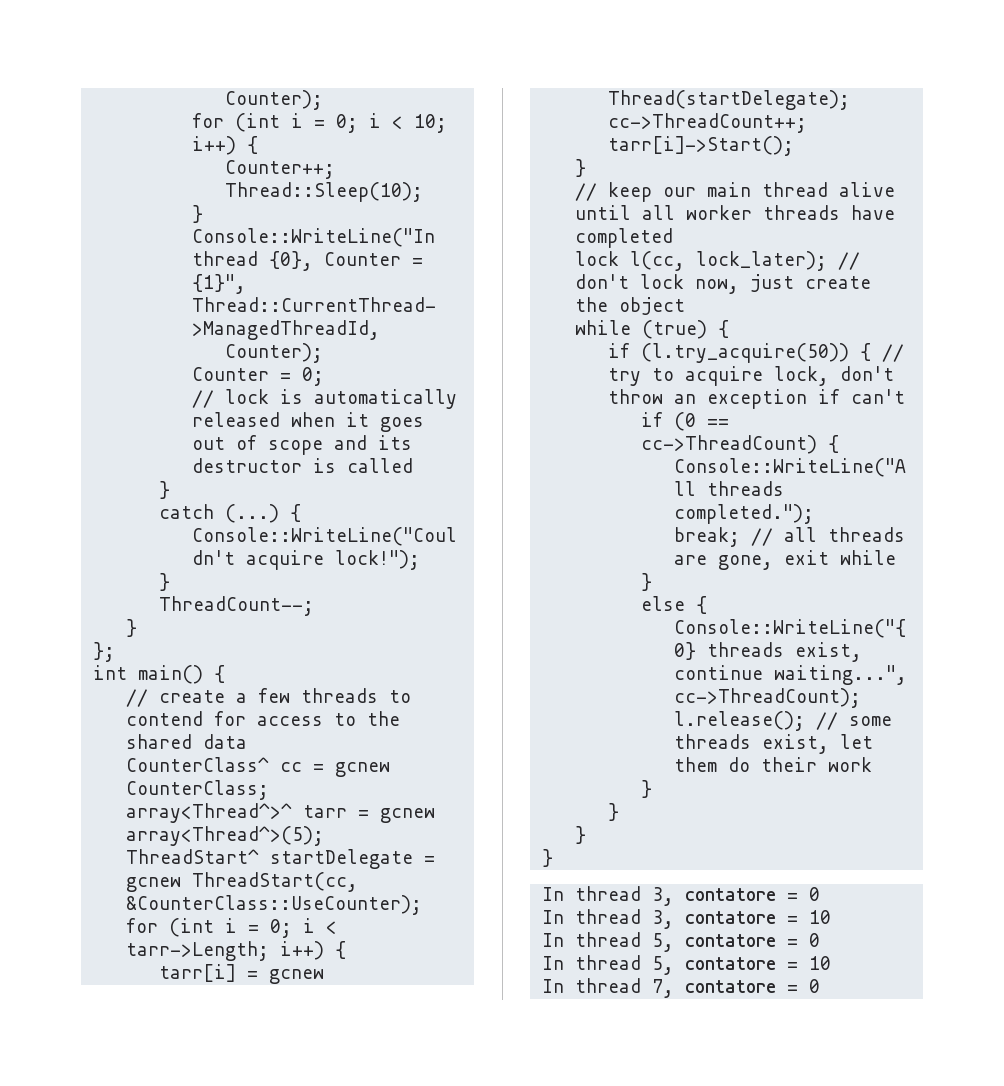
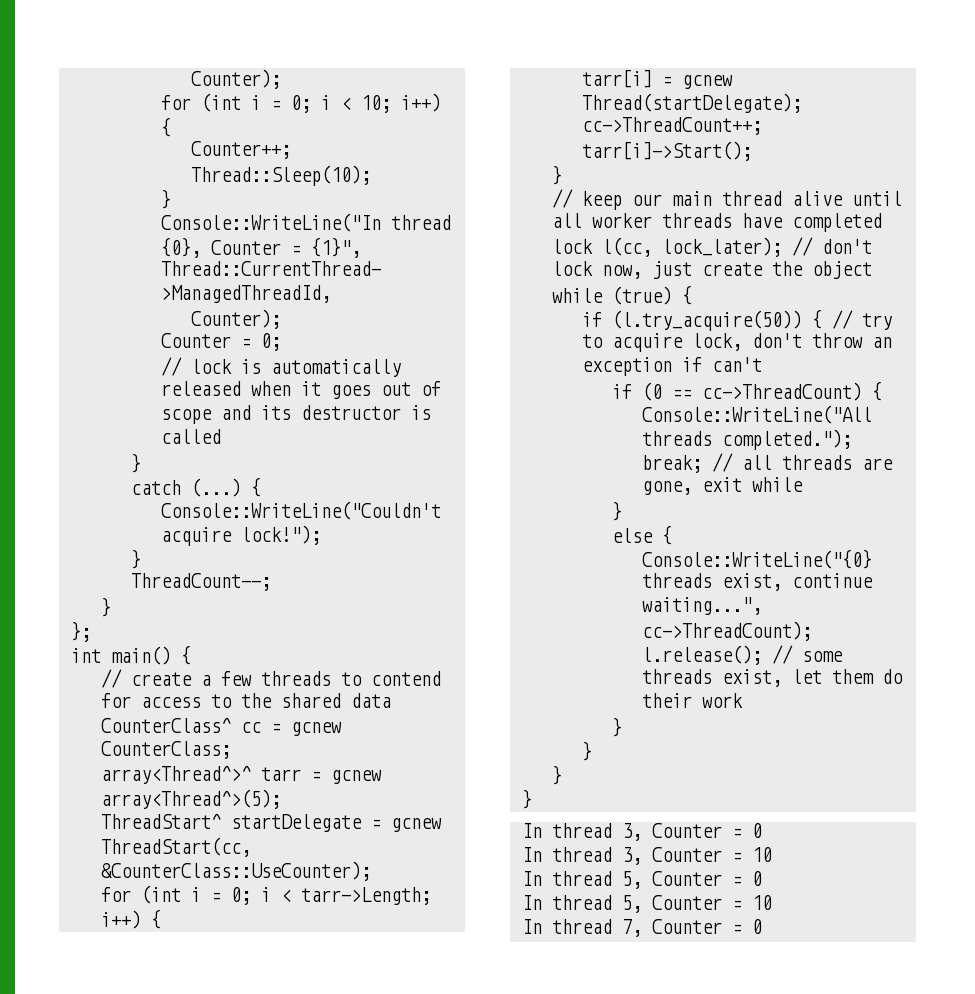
[685,888,776,901] contatore -> [652,823,723,838] Counter
[685,911,776,924] contatore -> [652,847,723,862] Counter
[685,934,776,947] contatore -> [652,871,723,886] Counter
[685,957,776,970] contatore -> [652,895,723,910] Counter
[685,980,776,993] contatore -> [652,919,723,934] Counter

